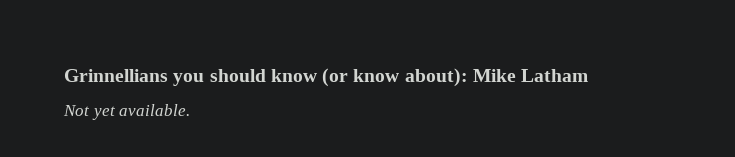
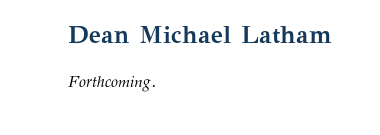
[64,68,589,87] [63,104,191,120] Grinnellians you should know (or know about): Mike Latham // Not yet available. -> [68,26,332,44] [68,76,156,92] Dean Michael Latham // Forthcoming.

